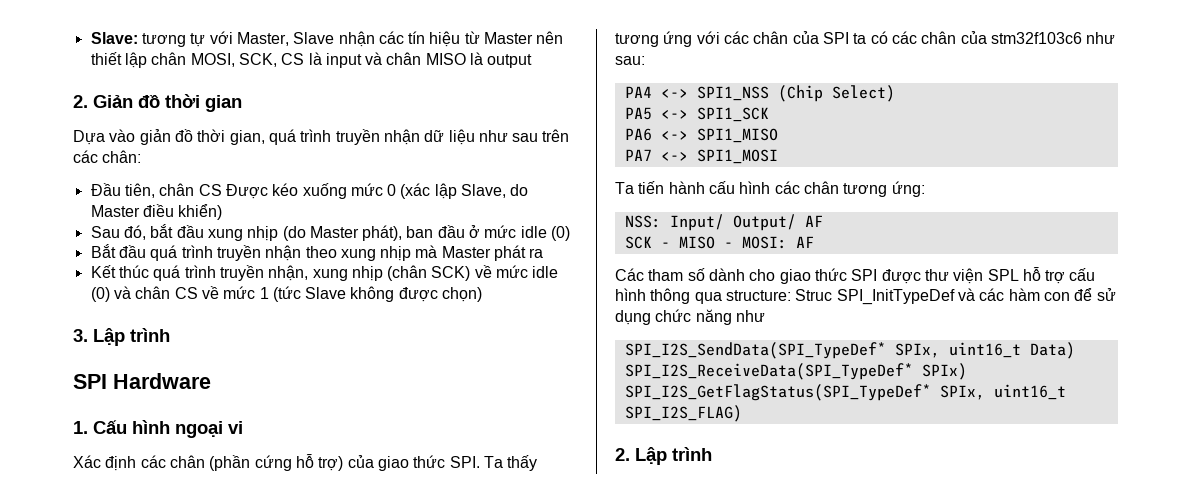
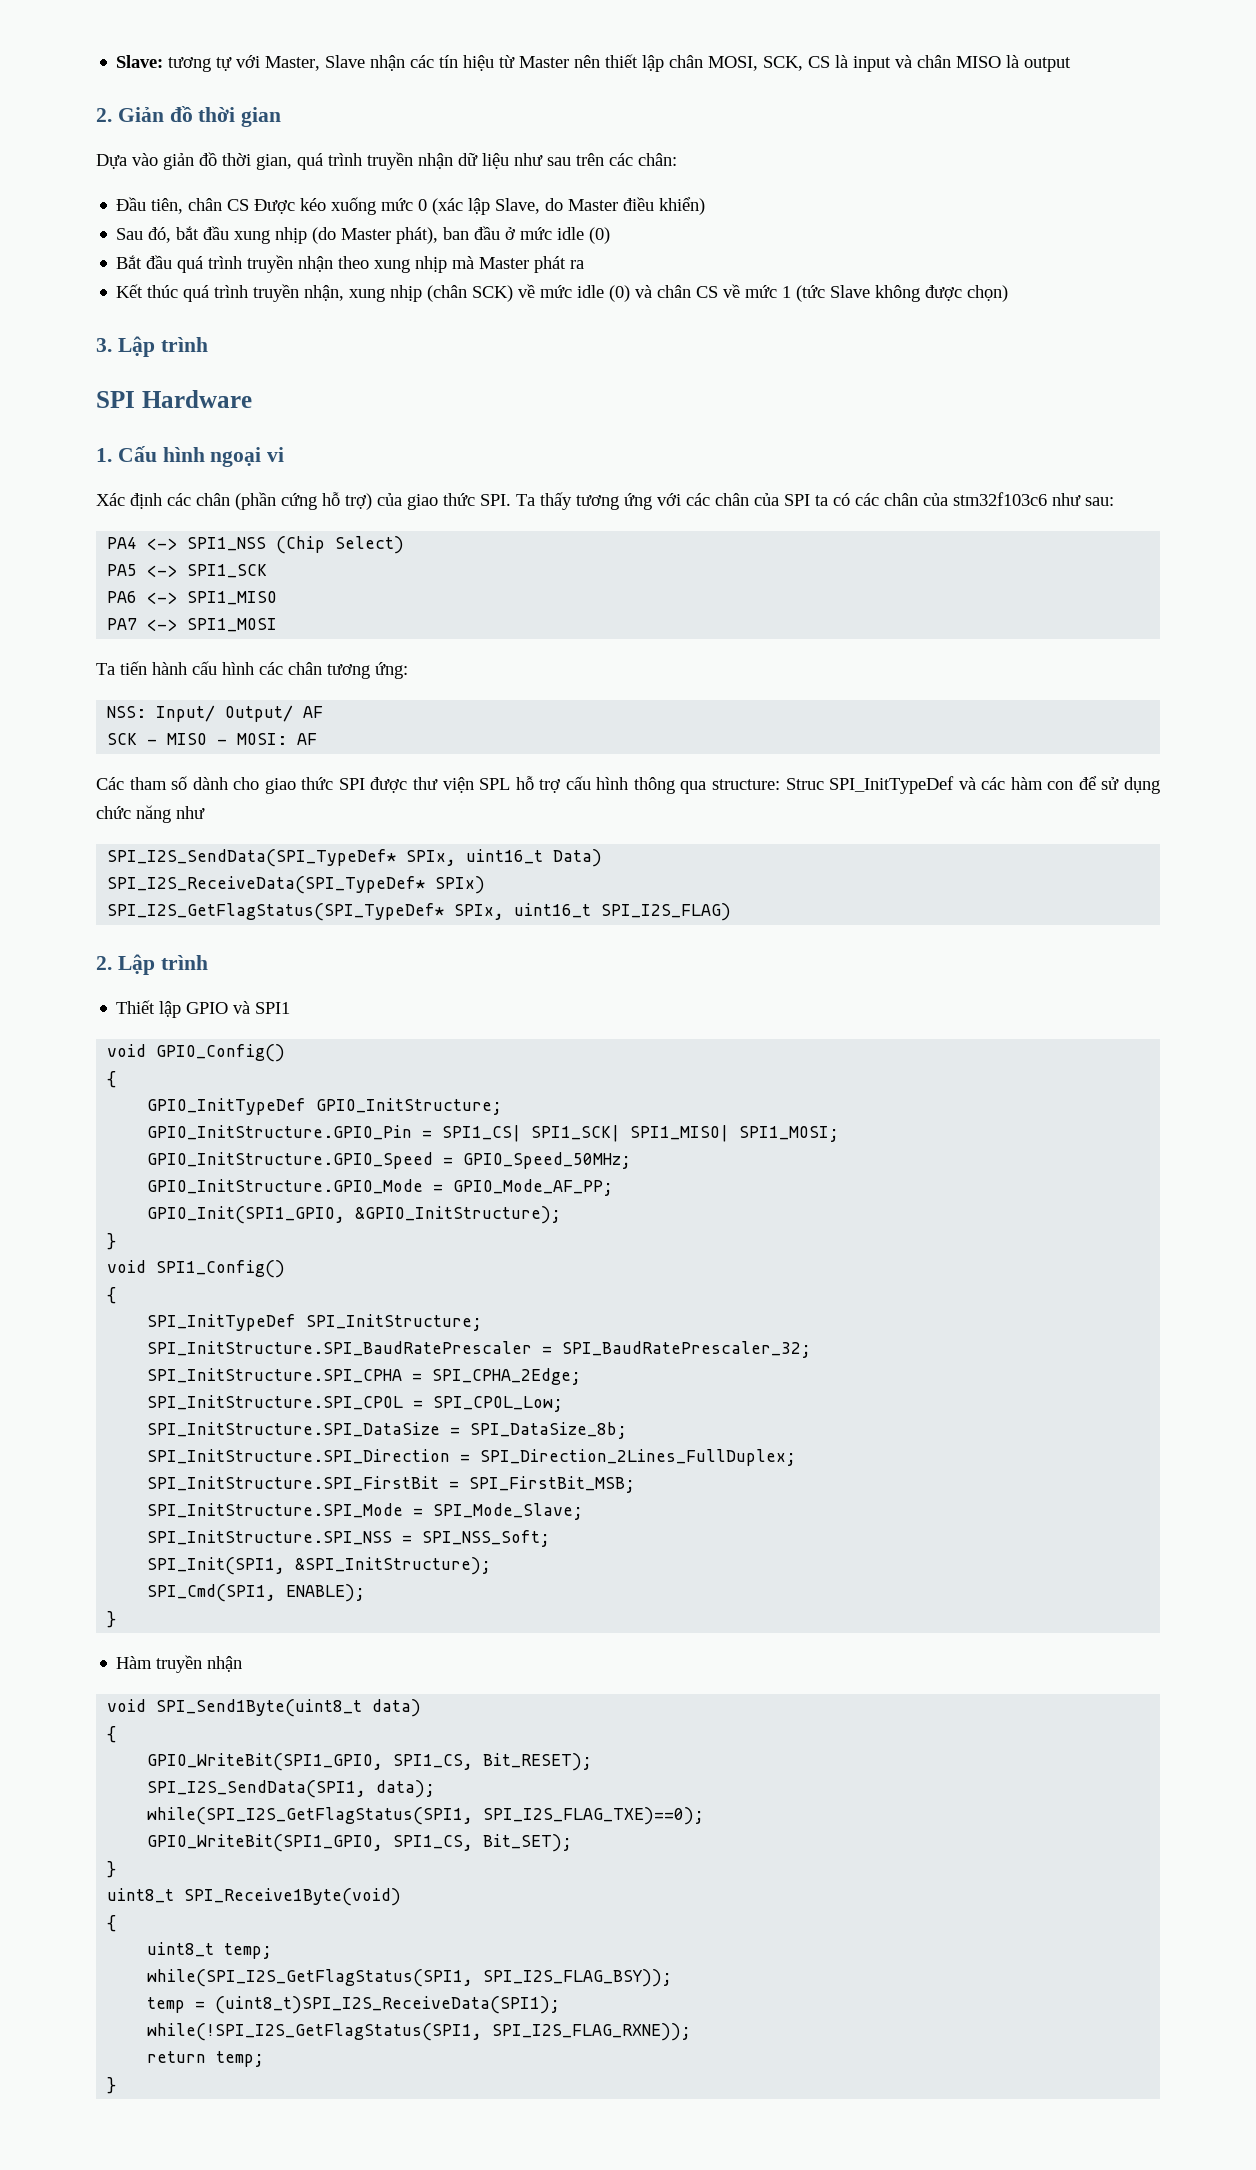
(712, 454) none -> [116,1000,291,1018] [107,1044,286,1062] [107,1071,117,1088] [147,1098,503,1115] [147,1125,840,1142] [147,1152,632,1169] [147,1179,614,1196] [147,1206,562,1224] [107,1233,117,1250] [107,1260,286,1278] [107,1287,117,1304] [147,1314,483,1331] [147,1341,812,1358] [147,1368,582,1385] [147,1395,564,1412] [147,1422,628,1439] [147,1449,797,1466] [147,1476,636,1493] [147,1503,584,1520] [147,1530,551,1547] [147,1557,492,1575] [147,1584,366,1602] [107,1611,117,1628] [116,1655,243,1673] [107,1699,422,1717] [107,1726,117,1743] [147,1753,593,1771] [147,1780,436,1798] [147,1807,705,1825] [147,1834,573,1852] [107,1861,117,1878] [107,1888,402,1906] [107,1915,117,1932] [147,1942,273,1959] [147,1969,673,1987] [147,1996,561,2014] [147,2023,692,2041] [147,2051,265,2067] [107,2077,117,2094] // Thiết lập GPIO và SPI1 // void GPIO_Config() // { // GPIO_InitTypeDef GPIO_InitStructure; // GPIO_InitStructure.GPIO_Pin = SPI1_CS| SPI1_SCK| SPI1_MISO| SPI1_MOSI; // GPIO_InitStructure.GPIO_Speed = GPIO_Speed_50MHz; // GPIO_InitStructure.GPIO_Mode = GPIO_Mode_AF_PP; // GPIO_Init(SPI1_GPIO, &GPIO_InitStructure); // } // void SPI1_Config() // { // SPI_InitTypeDef SPI_InitStructure; // SPI_InitStructure.SPI_BaudRatePrescaler = SPI_BaudRatePrescaler_32; // SPI_InitStructure.SPI_CPHA = SPI_CPHA_2Edge; // SPI_InitStructure.SPI_CPOL = SPI_CPOL_Low; // SPI_InitStructure.SPI_DataSize = SPI_DataSize_8b; // SPI_InitStructure.SPI_Direction = SPI_Direction_2Lines_FullDuplex; // SPI_InitStructure.SPI_FirstBit = SPI_FirstBit_MSB; // SPI_InitStructure.SPI_Mode = SPI_Mode_Slave; // SPI_InitStructure.SPI_NSS = SPI_NSS_Soft; // SPI_Init(SPI1, &SPI_InitStructure); // SPI_Cmd(SPI1, ENABLE); // } // Hàm truyền nhận // void SPI_Send1Byte(uint8_t data) // { // GPIO_WriteBit(SPI1_GPIO, SPI1_CS, Bit_RESET); // SPI_I2S_SendData(SPI1, data); // while(SPI_I2S_GetFlagStatus(SPI1, SPI_I2S_FLAG_TXE)==0); // GPIO_WriteBit(SPI1_GPIO, SPI1_CS, Bit_SET); // } // uint8_t SPI_Receive1Byte(void) // { // uint8_t temp; // while(SPI_I2S_GetFlagStatus(SPI1, SPI_I2S_FLAG_BSY)); // temp = (uint8_t)SPI_I2S_ReceiveData(SPI1); // while(!SPI_I2S_GetFlagStatus(SPI1, SPI_I2S_FLAG_RXNE)); // return temp; // }

